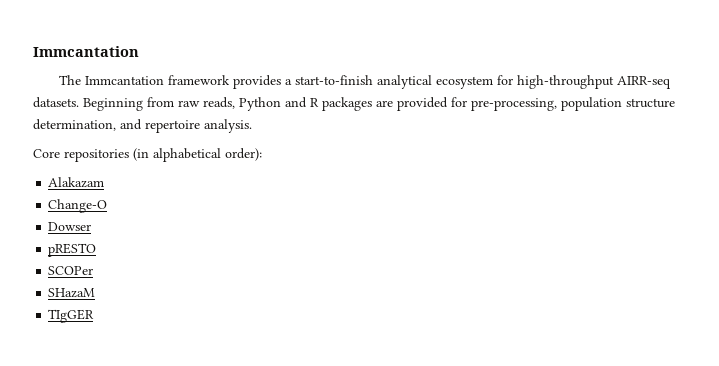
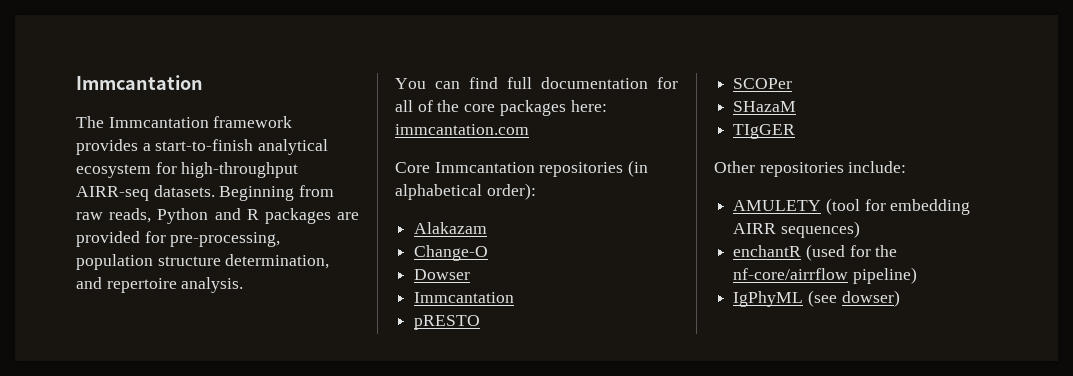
(252, 126) none -> [395,77,678,89] [395,100,607,116] [395,124,529,135] // You can find full documentation for all of the core packages here: immcantation.com
(60, 153) none -> [434,162,535,173] Immcantation
(92, 226) none -> [414,292,515,303] // Immcantation
(95, 316) none -> [714,161,907,177] [733,198,971,215] [733,221,860,238] [733,244,898,261] [733,267,917,284] [733,290,900,307] // Other repositories include: // AMULETY (tool for embedding AIRR sequences) // enchantR (used for the nf-core/airrflow pipeline) // IgPhyML (see dowser)

